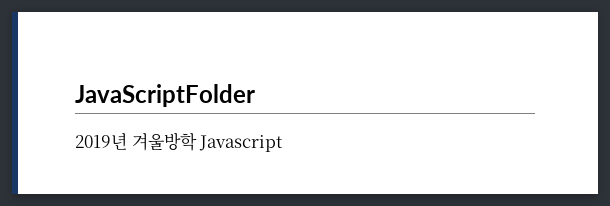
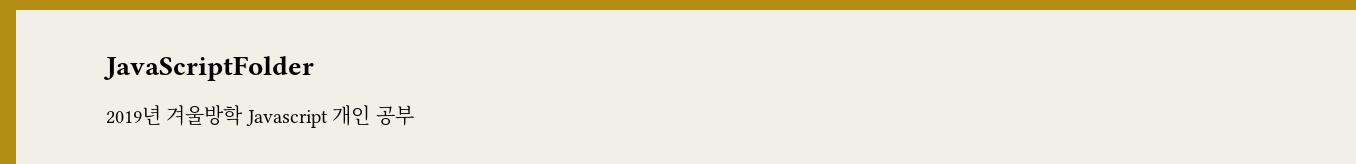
(284, 143) none -> [332,105,414,126] 개인 공부

